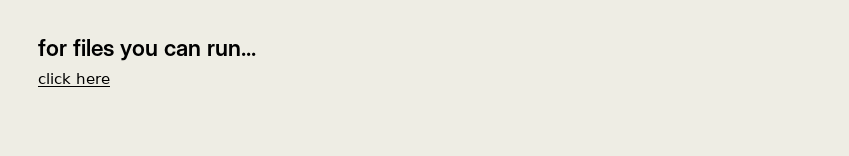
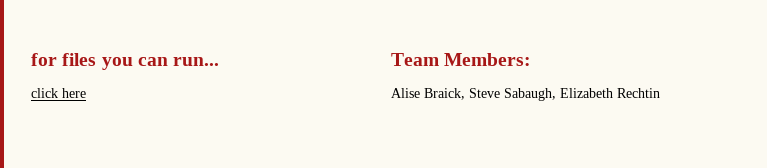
(110, 78) none -> [391,53,532,66] [391,88,660,101] // Team Members: // Alise Braick, Steve Sabaugh, Elizabeth Rechtin

